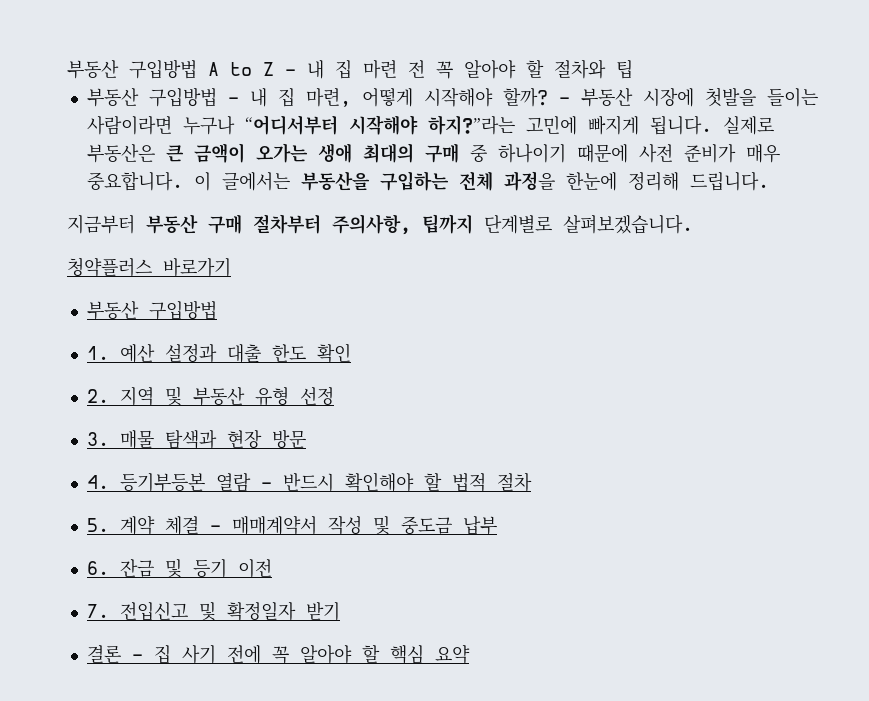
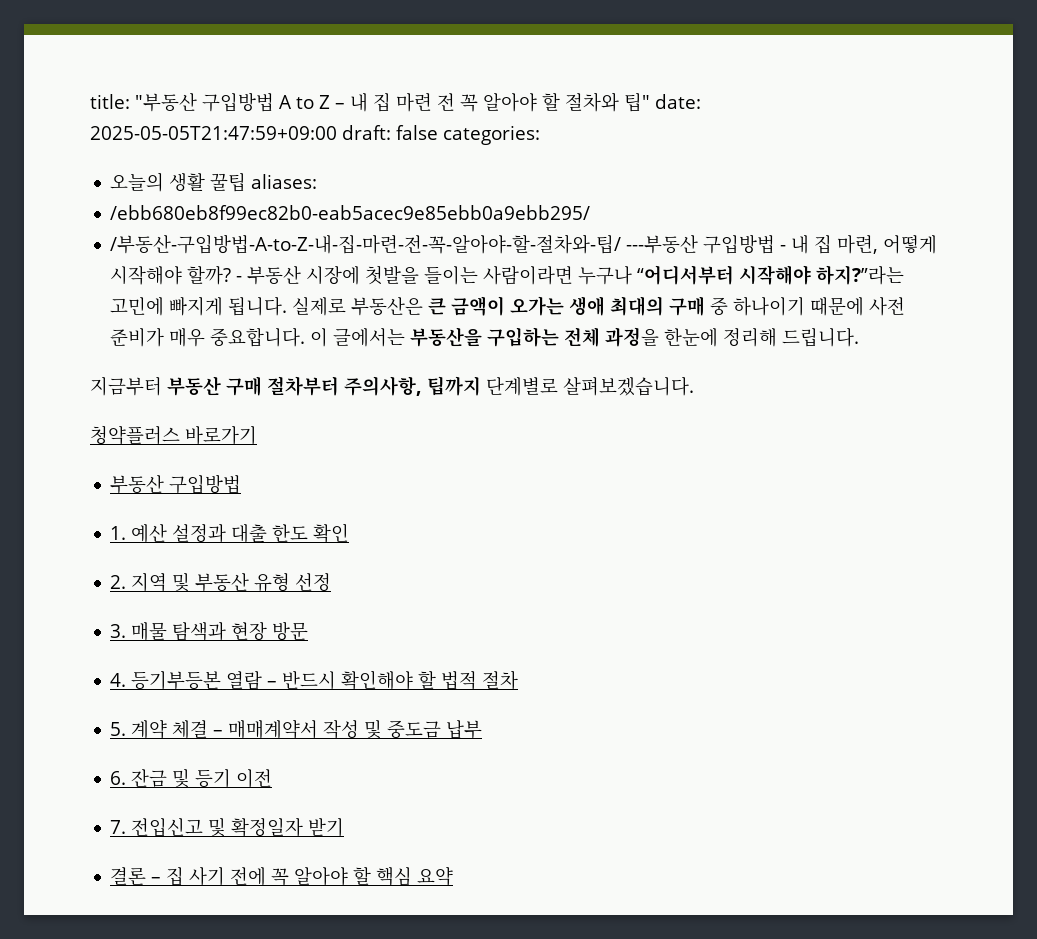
[67,60,119,79] 부동산 -> [90,93,197,112] title: "부동산
[616,60,633,79] [86,88,139,107] 팁 // 부동산 -> [624,93,701,112] [90,125,540,145] [110,172,318,192] [110,205,591,220] [110,234,699,254] 팁" date: 2025-05-05T21:47:59+09:00 draft: false categories: // 오늘의 생활 꿀팁 aliases: // /ebb680eb8f99ec82b0-eab5acec9e85ebb0a9ebb295/ // /부동산-구입방법-A-to-Z-내-집-마련-전-꼭-알아야-할-절차와-팁/ ---부동산

